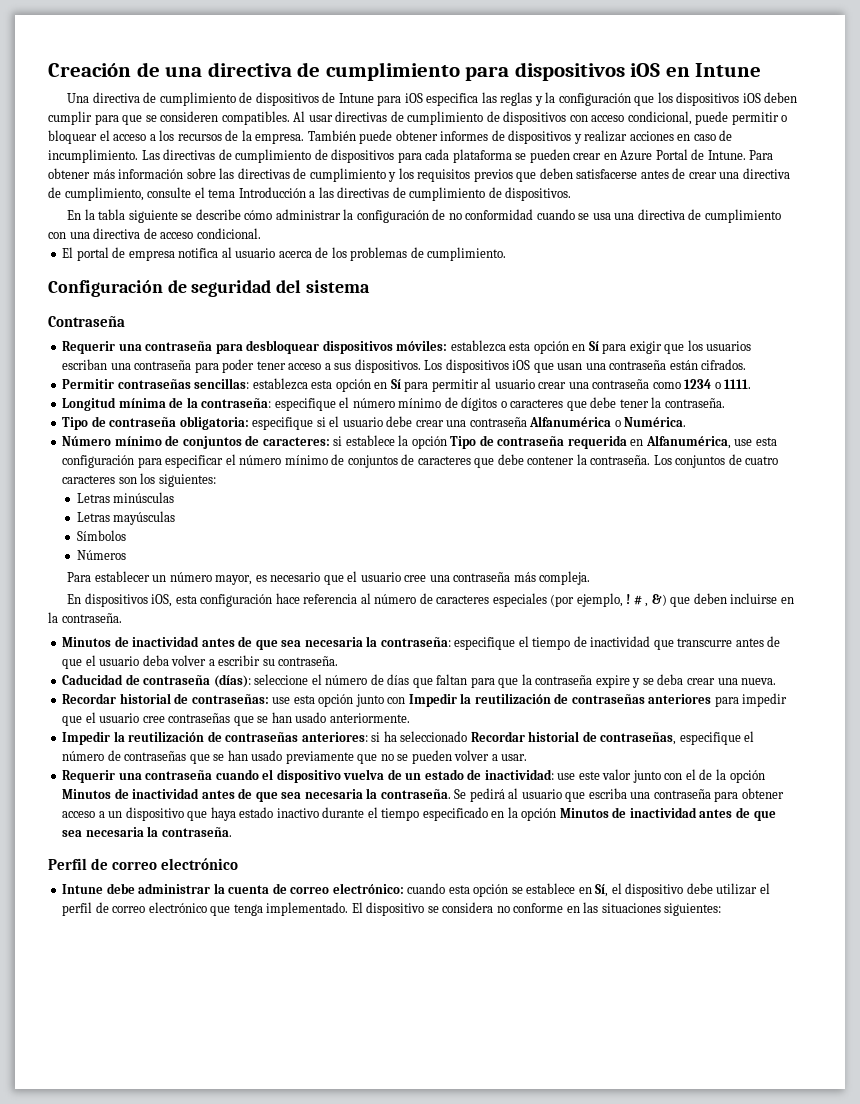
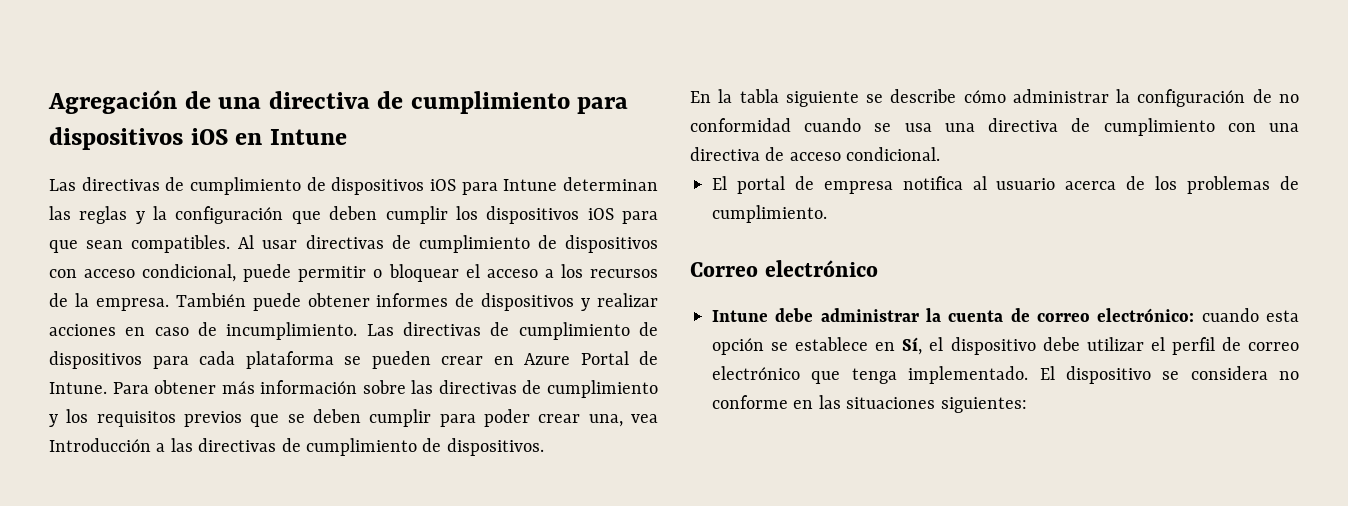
[48,63,131,77] Creación -> [48,90,177,114] Agregación
[67,92,479,106] Una directiva de cumplimiento de dispositivos de Intune para iOS especifica -> [49,177,658,195] Las directivas de cumplimiento de dispositivos iOS para Intune determinan
(655, 101) none -> [329,206,448,224] deben cumplir
[764,92,798,103] [48,111,219,125] deben cumplir para que se consideren -> [622,211,659,224] [49,240,124,253] para que sean
[539,168,790,179] [48,187,236,201] deben satisfacerse antes de crear una directiva de cumplimiento, consulte el tema -> [287,409,658,427] se deben cumplir para poder crear una, vea
[48,280,370,297] [48,316,125,327] [62,340,752,354] [62,359,747,373] [62,378,752,392] [62,397,725,411] [62,416,687,430] [62,435,777,449] [62,454,779,468] [62,473,216,487] [76,492,175,503] [76,511,176,525] [76,530,126,541] [76,550,126,560] [67,571,591,585] [67,593,794,607] [48,612,122,623] [62,636,781,650] [62,655,339,669] [62,674,777,688] [62,693,788,707] [62,712,410,726] [62,731,755,745] [62,750,528,764] [62,769,765,783] [62,788,784,802] [62,807,776,821] [62,826,232,837] [48,858,158,870] Configuración de seguridad del sistema // Contraseña // Requerir una contraseña para desbloquear dispositivos móviles: establezca esta opción en Sí para exigir que los usuarios escriban una contraseña para poder tener acceso a sus dispositivos. Los dispositivos iOS que usan una contraseña están cifrados. // Permitir contraseñas sencillas: establezca esta opción en Sí para permitir al usuario crear una contraseña como 1234 o 1111. // Longitud mínima de la contraseña: especifique el número mínimo de dígitos o caracteres que debe tener la contraseña. // Tipo de contraseña obligatoria: especifique si el usuario debe crear una contraseña Alfanumérica o Numérica. // Número mínimo de conjuntos de caracteres: si establece la opción Tipo de contraseña requerida en Alfanumérica, use esta configuración para especificar el número mínimo de conjuntos de caracteres que debe contener la contraseña. Los conjuntos de cuatro caracteres son los siguientes: // Letras minúsculas // Letras mayúsculas // Símbolos // Números // Para establecer un número mayor, es necesario que el usuario cree una contraseña más compleja. // En dispositivos iOS, esta configuración hace referencia al número de caracteres especiales (por ejemplo, ! # , &) que deben incluirse en la contraseña. // Minutos de inactividad antes de que sea necesaria la contraseña: especifique el tiempo de inactividad que transcurre antes de que el usuario deba volver a escribir su contraseña. // Caducidad de contraseña (días): seleccione el número de días que faltan para que la contraseña expire y se deba crear una nueva. // Recordar historial de contraseñas: use esta opción junto con Impedir la reutilización de contraseñas anteriores para impedir que el usuario cree contraseñas que se han usado anteriormente. // Impedir la reutilización de contraseñas anteriores: si ha seleccionado Recordar historial de contraseñas, especifique el número de contraseñas que se han usado previamente que no se pueden volver a usar. // Requerir una contraseña cuando el dispositivo vuelva de un estado de inactividad: use este valor junto con el de la opción Minutos de inactividad antes de que sea necesaria la contraseña. Se pedirá al usuario que escriba una contraseña para obtener acceso a un dispositivo que haya estado inactivo durante el tiempo especificado en la opción Minutos de inactividad antes de que sea necesaria la contraseña. // Perfil de correo -> [690,262,758,277] Correo

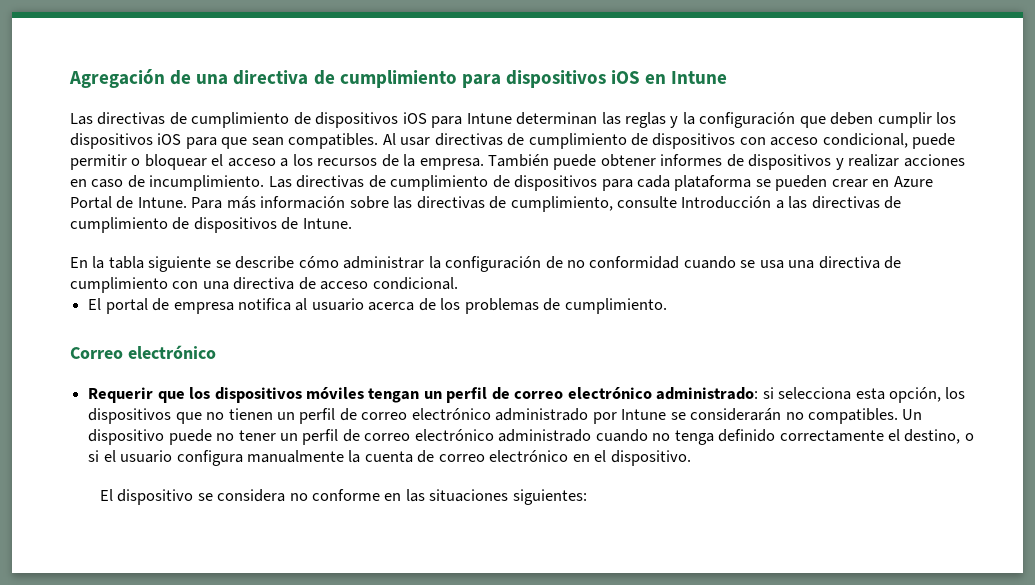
[154,380,217,394] obtener -> (223, 203) none
[546,380,658,398] [49,409,658,427] cumplimiento y los requisitos previos que se deben cumplir para poder crear una, vea -> [510,196,678,212] cumplimiento, consulte
[446,438,544,456] dispositivos. -> [193,217,352,233] dispositivos de Intune.
[712,308,1299,322] [712,337,1299,355] [712,366,1029,384] Intune debe administrar la cuenta de correo electrónico: cuando esta opción se establece en Sí, el dispositivo debe utilizar el perfil de correo electrónico que tenga implementado. -> [88,387,966,403] [88,408,923,424] [88,429,974,445] [88,450,691,466] Requerir que los dispositivos móviles tengan un perfil de correo electrónico administrado: si selecciona esta opción, los dispositivos que no tienen un perfil de correo electrónico administrado por Intune se considerarán no compatibles. Un dispositivo puede no tener un perfil de correo electrónico administrado cuando no tenga definido correctamente el destino, o si el usuario configura manualmente la cuenta de correo electrónico en el dispositivo. //

